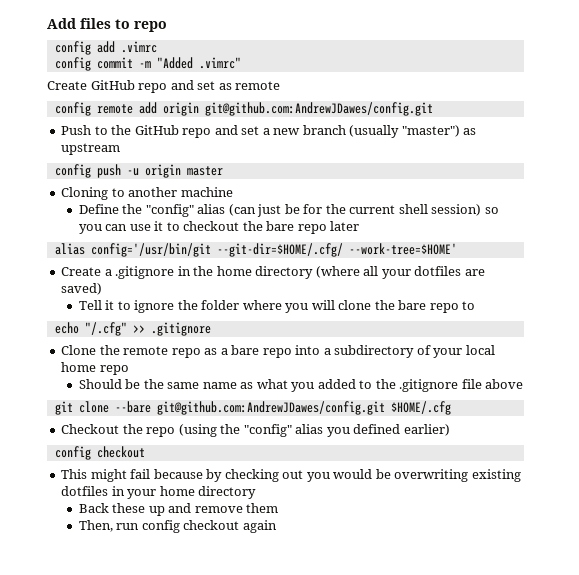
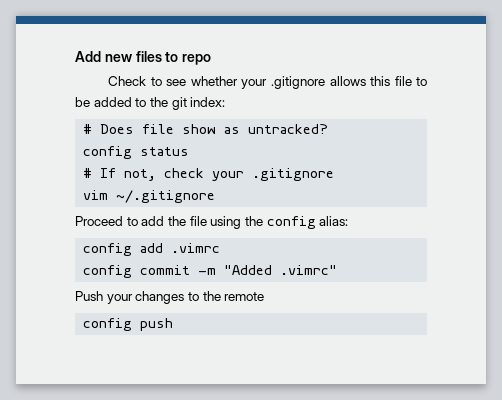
(76, 23) none -> [104,54,133,62] new
(167, 26) none -> [108,76,427,89] [75,97,226,110] [83,124,329,134] [83,146,190,159] [83,168,335,181] [83,190,216,203] [75,216,349,229] // Check to see whether your .gitignore allows this file to be added to the git index: // # Does file show as untracked? // config status // # If not, check your .gitignore // vim ~/.gitignore // Proceed to add the file using the config alias:
[47,80,281,93] [54,102,433,116] [61,125,477,138] [61,143,121,155] [54,164,223,178] [61,187,233,200] [78,204,499,217] [78,221,360,234] [54,243,457,257] [61,266,485,279] [61,283,103,295] [78,300,476,313] [54,322,211,336] [61,345,495,358] [61,362,129,375] [78,379,524,392] [54,401,451,415] [61,424,450,437] [54,446,145,460] [61,469,521,482] [61,486,257,499] [78,503,279,516] [78,520,277,533] Create GitHub repo and set as remote // config remote add origin git@github.com:AndrewJDawes/config.git // Push to the GitHub repo and set a new branch (usually "master") as upstream // config push -u origin master // Cloning to another machine // Define the "config" alias (can just be for the current shell session) so you can use it to checkout the bare repo later // alias config='/usr/bin/git --git-dir=$HOME/.cfg/ --work-tree=$HOME' // Create a .gitignore in the home directory (where all your dotfiles are saved) // Tell it to ignore the folder where you will clone the bare repo to // echo "/.cfg" >> .gitignore // Clone the remote repo as a bare repo into a subdirectory of your local home repo // Should be the same name as what you added to the .gitignore file above // git clone --bare git@github.com:AndrewJDawes/config.git $HOME/.cfg // Checkout the repo (using the "config" alias you defined earlier) // config checkout // This might fail because by checking out you would be overwriting existing dotfiles in your home directory // Back these up and remove them // Then, run config checkout again -> [75,291,265,304] [83,318,174,331] Push your changes to the remote // config push

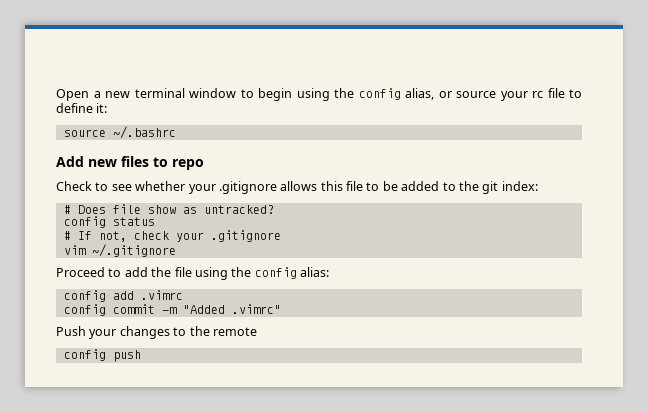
(75, 56) none -> [56,88,582,101] [56,103,108,113] [63,126,176,139] Open a new terminal window to begin using the config alias, or source your rc file to define it: // source ~/.bashrc //

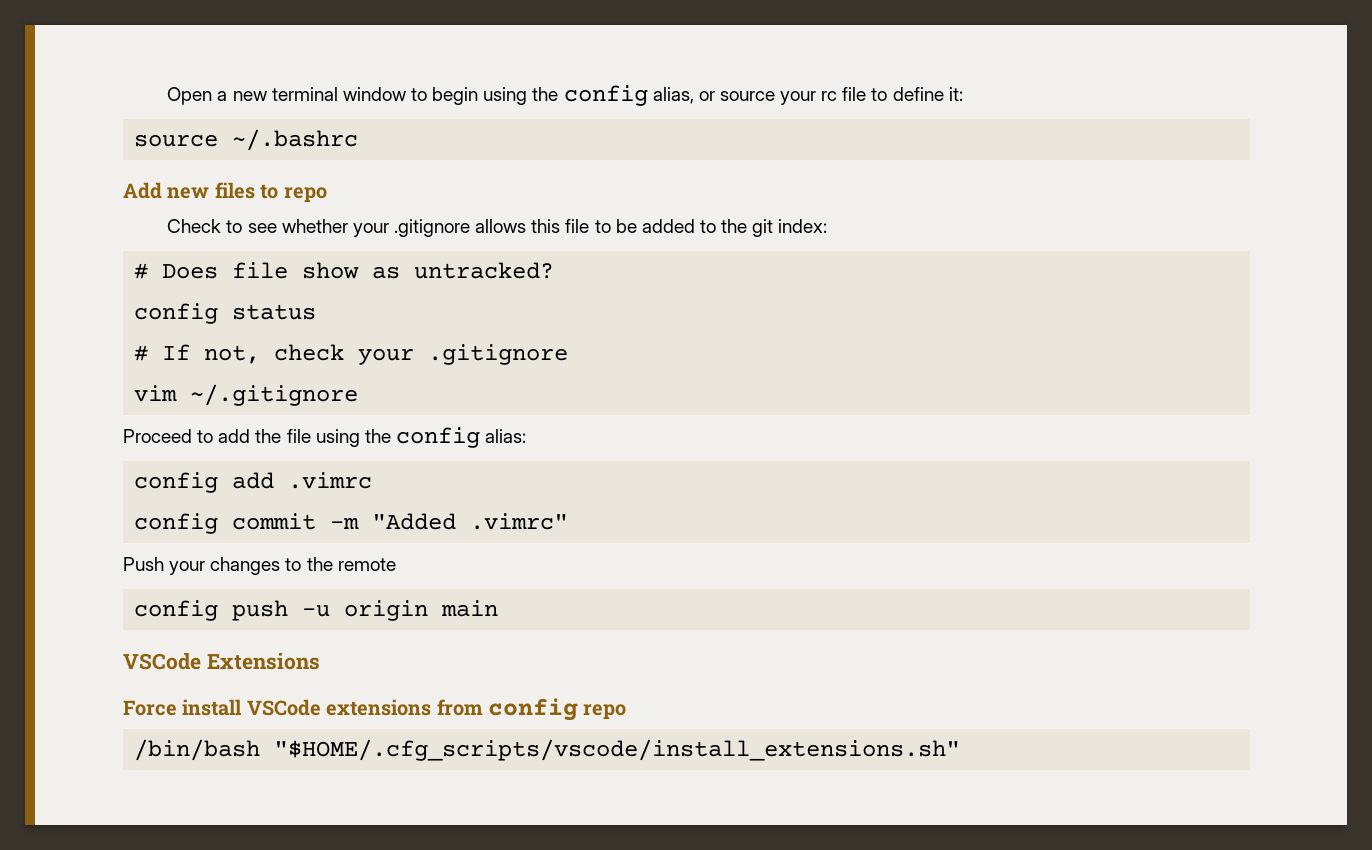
(141, 356) none -> [302,600,499,621] [123,653,320,670] [123,698,627,721] [134,739,961,761] -u origin main // VSCode Extensions // Force install VSCode extensions from config repo // /bin/bash "$HOME/.cfg_scripts/vscode/install_extensions.sh"

